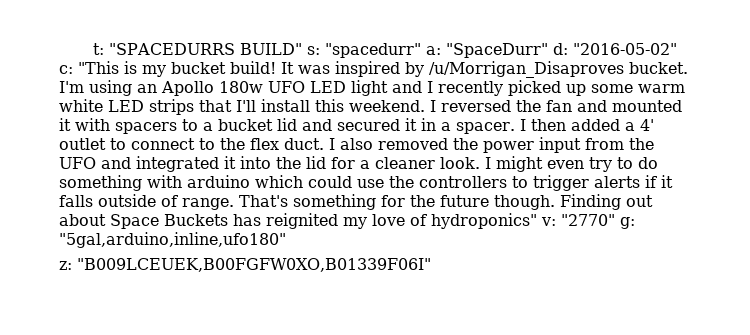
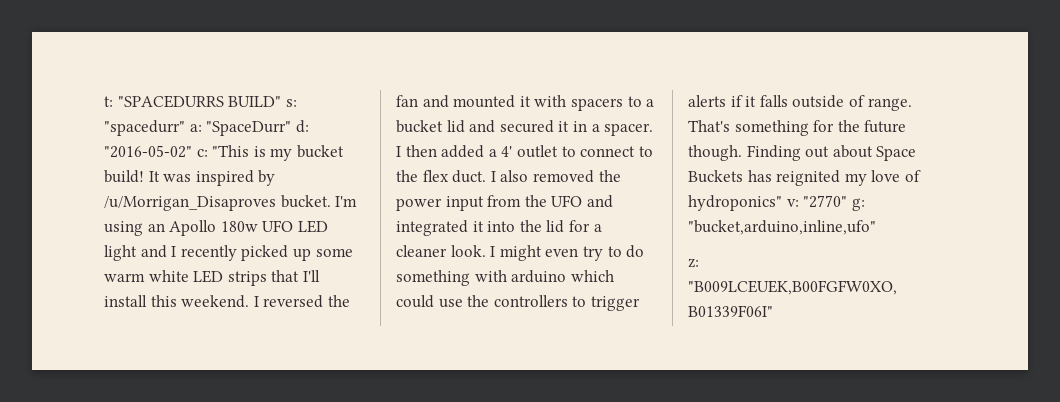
[59,232,286,248] "5gal,arduino,inline,ufo180" -> [688,220,876,235] "bucket,arduino,inline,ufo"

